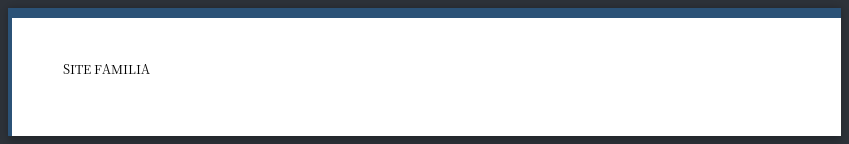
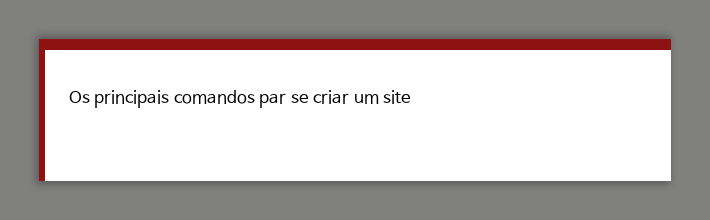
[63,64,151,74] SITE FAMILIA -> [69,90,412,108] Os principais comandos par se criar um site

